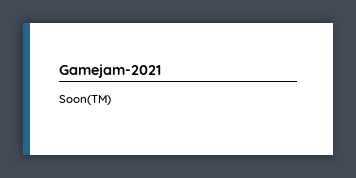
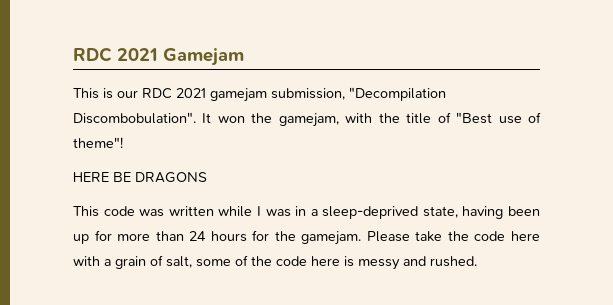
[59,64,161,78] [59,95,111,105] Gamejam-2021 // Soon(TM) -> [73,47,244,66] [73,87,446,102] [73,112,541,127] [73,137,123,148] [73,172,207,183] [73,206,540,219] [73,230,540,245] [73,255,477,270] RDC 2021 Gamejam // This is our RDC 2021 gamejam submission, "Decompilation Discombobulation". It won the gamejam, with the title of "Best use of theme"! // HERE BE DRAGONS // This code was written while I was in a sleep-deprived state, having been up for more than 24 hours for the gamejam. Please take the code here with a grain of salt, some of the code here is messy and rushed.

